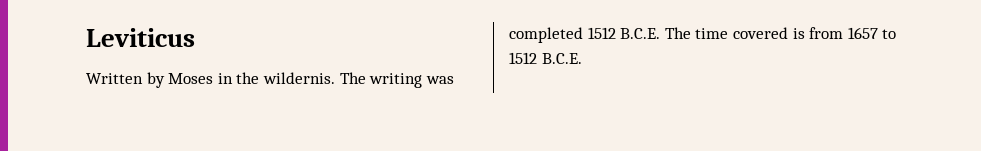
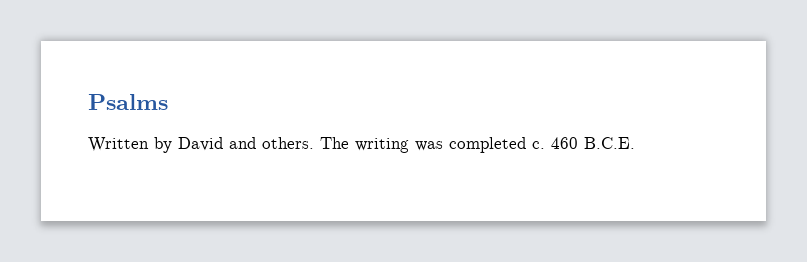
[86,28,195,47] Leviticus -> [88,94,168,110] Psalms
[168,72,454,88] [509,27,897,43] [509,52,537,64] Moses in the wildernis. The writing was completed 1512 B.C.E. The time covered is from 1657 to 1512 -> [178,137,578,153] David and others. The writing was completed c. 460

